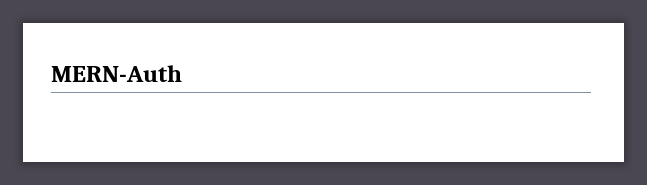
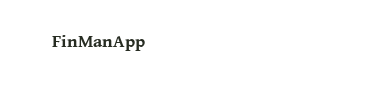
[51,65,182,82] MERN-Auth -> [52,35,145,51] FinManApp

